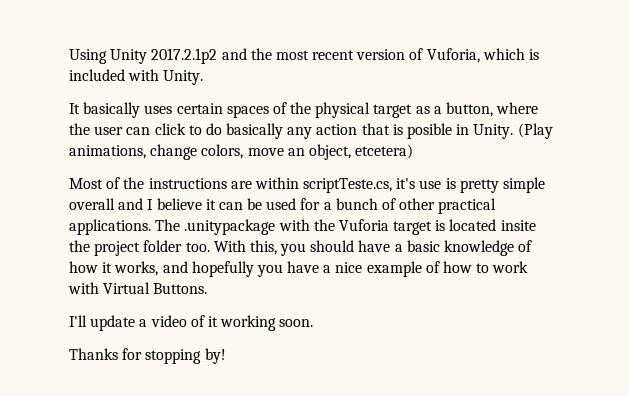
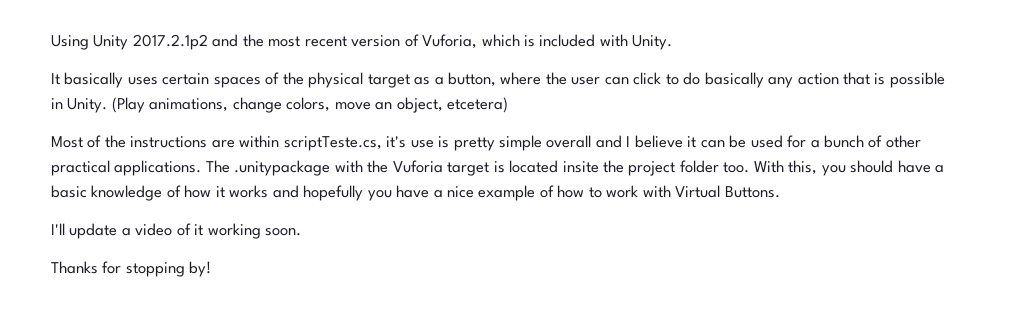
[407,123,453,139] posible -> [889,72,945,88] possible
[114,261,159,276] works, -> [229,185,269,198] works

